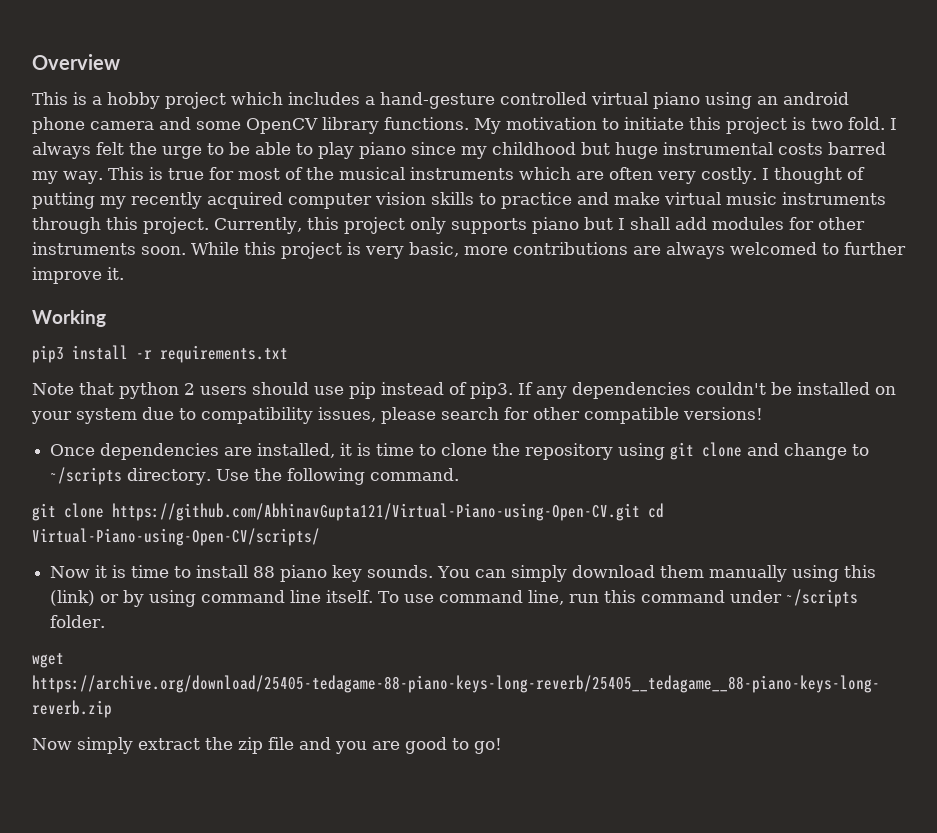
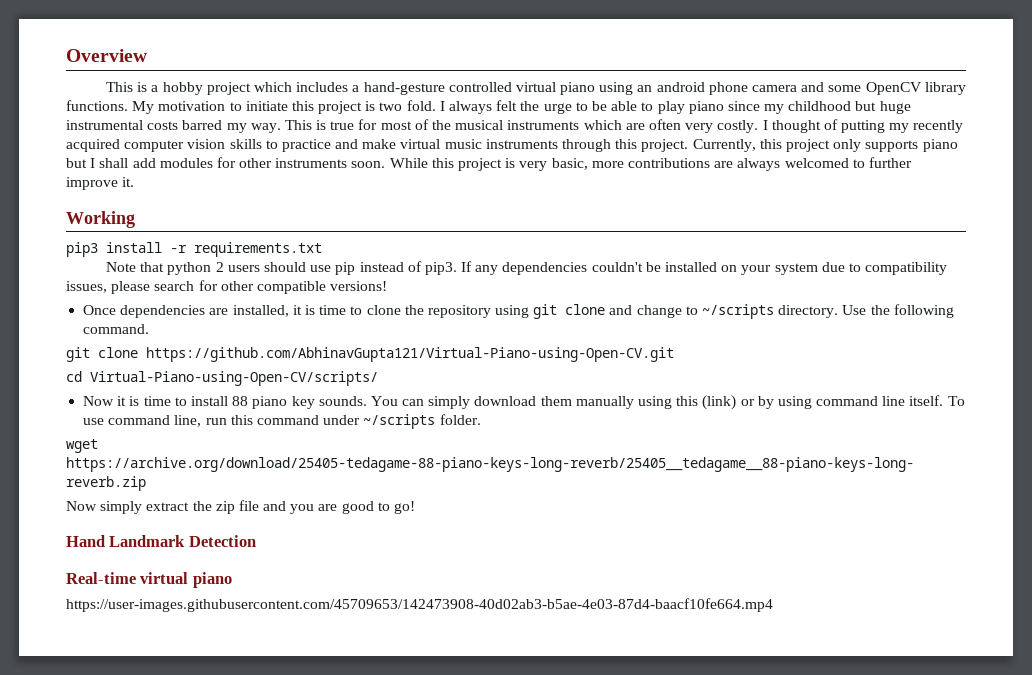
(640, 512) none -> (674, 354) //
(502, 746) none -> [66,535,256,547] [66,572,232,588] [66,598,773,612] // Hand Landmark Detection // Real-time virtual piano // https://user-images.githubusercontent.com/45709653/142473908-40d02ab3-b5ae-4e03-87d4-baacf10fe664.mp4

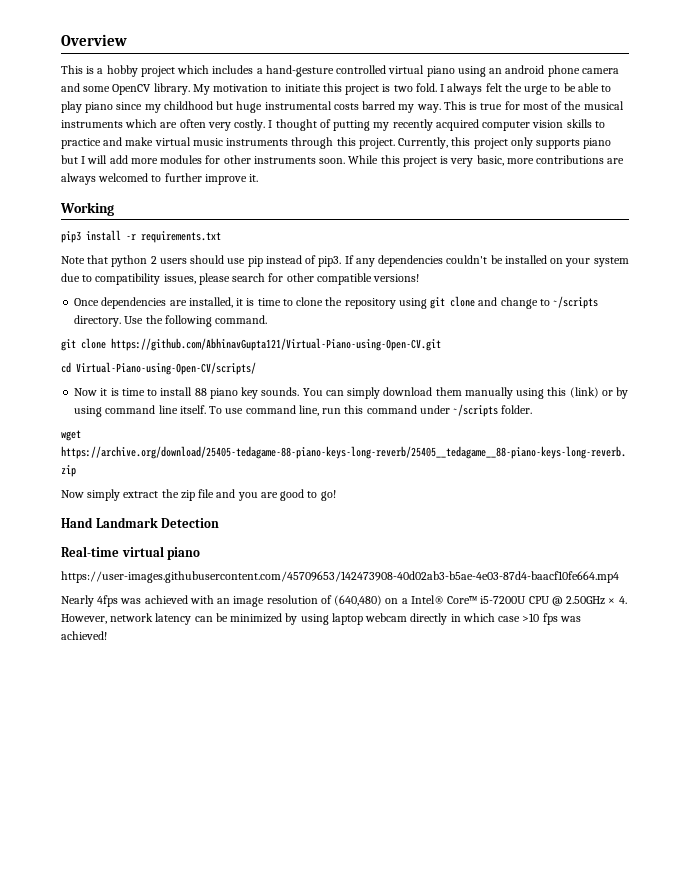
[924,82,966,95] [66,100,128,111] library functions. -> [153,83,190,95] library.
[99,158,156,168] shall add -> [87,155,158,164] will add more
(773, 605) none -> [61,595,627,607] [61,613,581,625] [61,631,107,640] // Nearly 4fps was achieved with an image resolution of (640,480) on a Intel® Core™ i5-7200U CPU @ 2.50GHz × 4. However, network latency can be minimized by using laptop webcam directly in which case >10 fps was achieved!

